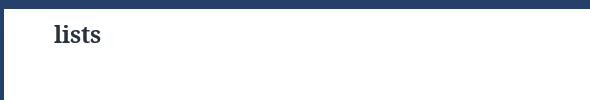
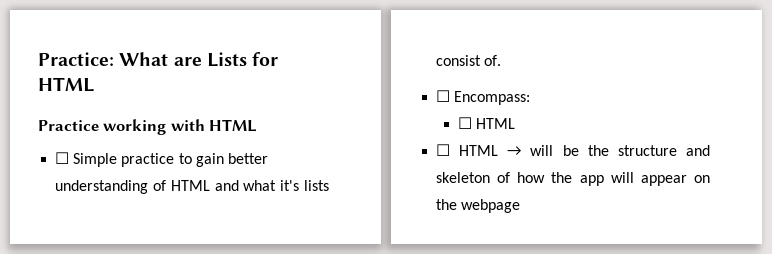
[54,25,101,43] lists -> [38,52,279,67] [38,77,94,92] [38,119,258,135] [55,152,268,167] [55,180,329,194] [436,55,502,66] [436,90,531,105] [457,117,516,129] [436,144,710,156] [436,172,710,186] [436,199,521,213] Practice: What are Lists for HTML // Practice working with HTML // ☐ Simple practice to gain better understanding of HTML and what it's lists consist of. // ☐ Encompass: // ☐ HTML // ☐ HTML → will be the structure and skeleton of how the app will appear on the webpage

